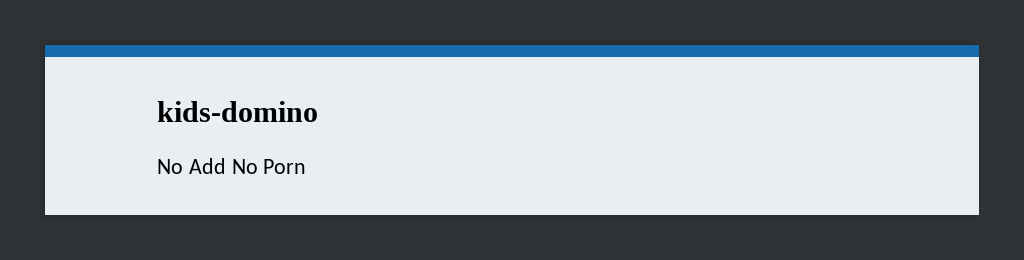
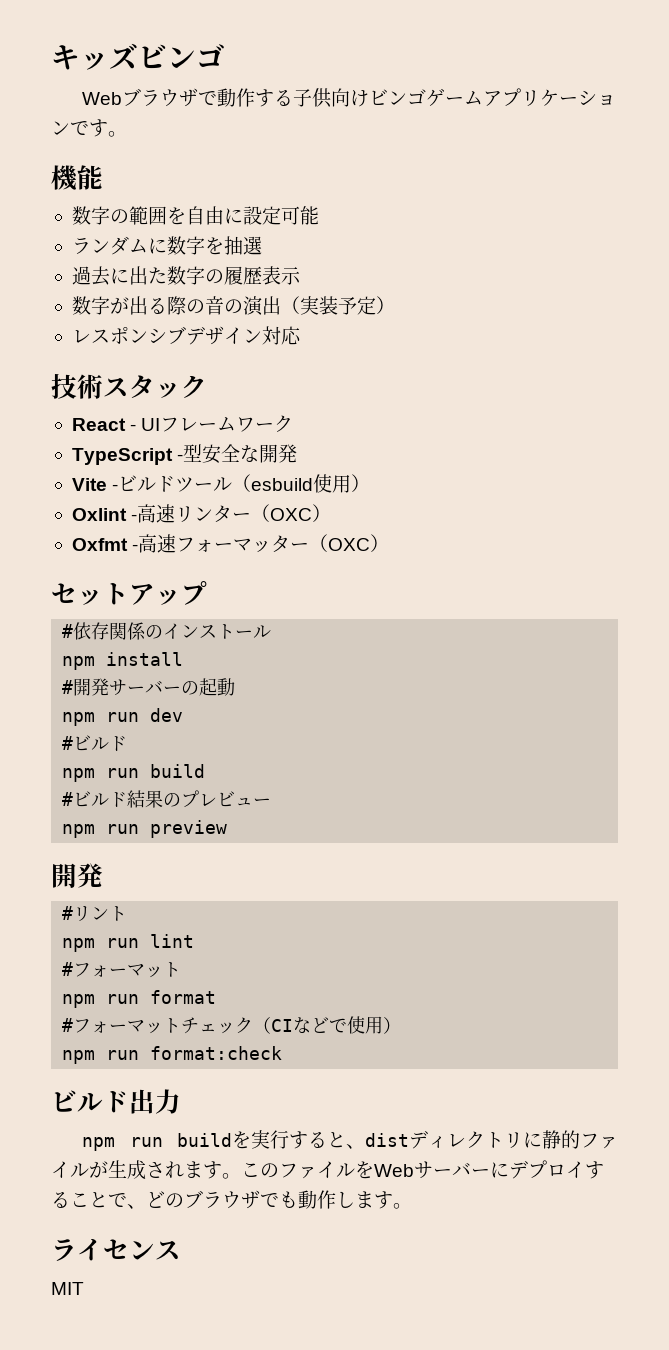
[157,101,318,122] [157,158,307,174] kids-domino // No Add No Porn -> [51,43,225,70] [82,88,617,108] [51,119,127,137] [51,165,103,191] [71,206,319,225] [71,236,263,255] [71,266,301,286] [71,296,395,316] [71,326,301,345] [51,373,207,399] [71,415,294,432] [71,444,298,465] [71,474,371,493] [71,504,332,523] [71,534,390,553] [51,581,207,605] [62,622,272,640] [62,652,184,670] [62,678,236,696] [62,708,184,726] [62,735,128,752] [62,764,206,782] [62,790,272,808] [62,820,228,838] [51,863,103,888] [62,906,128,921] [62,934,195,952] [62,962,182,978] [62,990,217,1008] [62,1016,402,1034] [62,1046,283,1064] [51,1089,181,1114] [82,1130,618,1151] [51,1160,604,1180] [51,1190,412,1209] [51,1238,181,1261] [51,1282,84,1295] キッズビンゴ // Webブラウザで動作する子供向けビンゴゲームアプリケーションです。 // 機能 // 数字の範囲を自由に設定可能 // ランダムに数字を抽選 // 過去に出た数字の履歴表示 // 数字が出る際の音の演出（実装予定） // レスポンシブデザイン対応 // 技術スタック // React - UIフレームワーク // TypeScript -型安全な開発 // Vite -ビルドツール（esbuild使用） // Oxlint -高速リンター（OXC） // Oxfmt -高速フォーマッター（OXC） // セットアップ // #依存関係のインストール // npm install // #開発サーバーの起動 // npm run dev // #ビルド // npm run build // #ビルド結果のプレビュー // npm run preview // 開発 // #リント // npm run lint // #フォーマット // npm run format // #フォーマットチェック（CIなどで使用） // npm run format:check // ビルド出力 // npm run buildを実行すると、distディレクトリに静的ファイルが生成されます。このファイルをWebサーバーにデプロイすることで、どのブラウザでも動作します。 // ライセンス // MIT

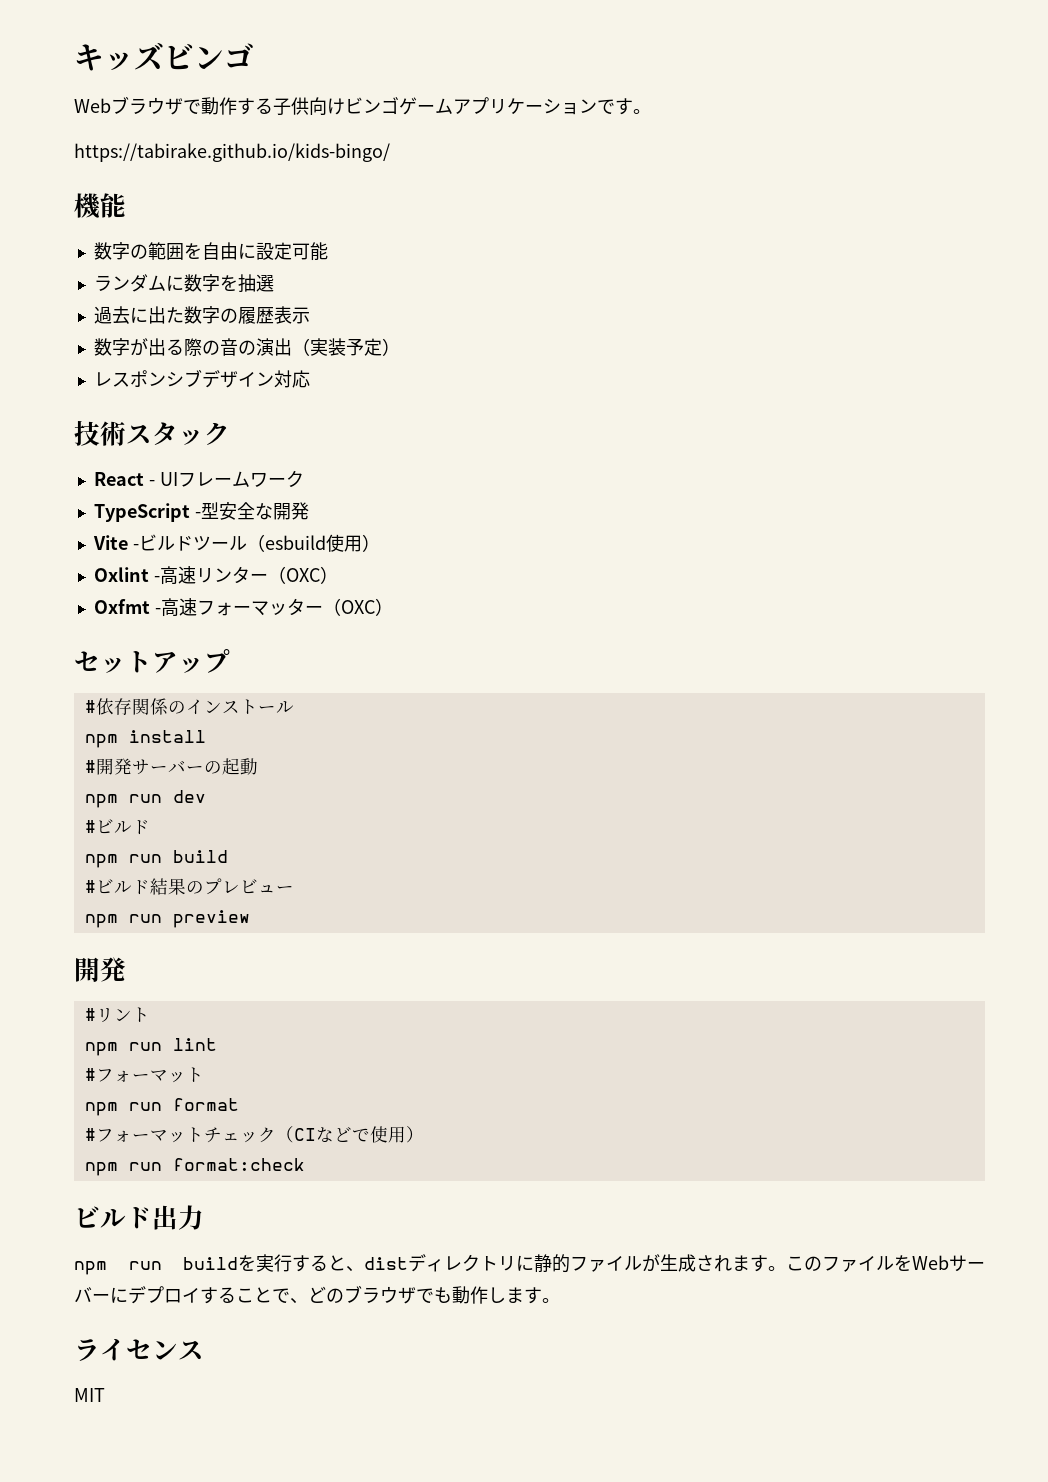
(127, 134) none -> [74,143,390,162] // https://tabirake.github.io/kids-bingo/

